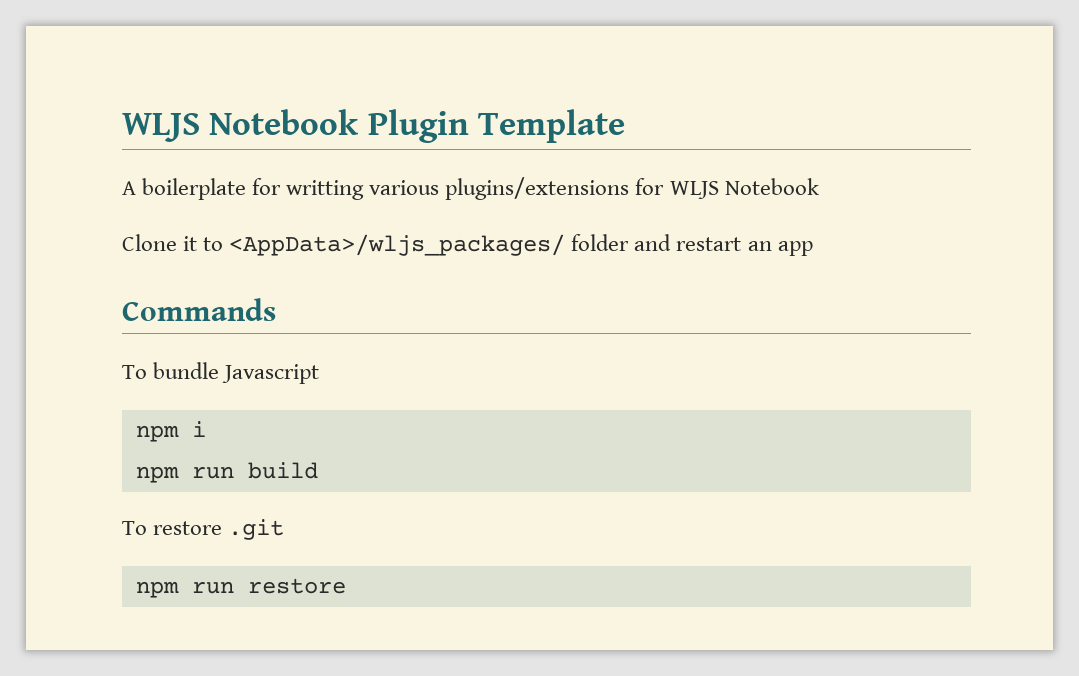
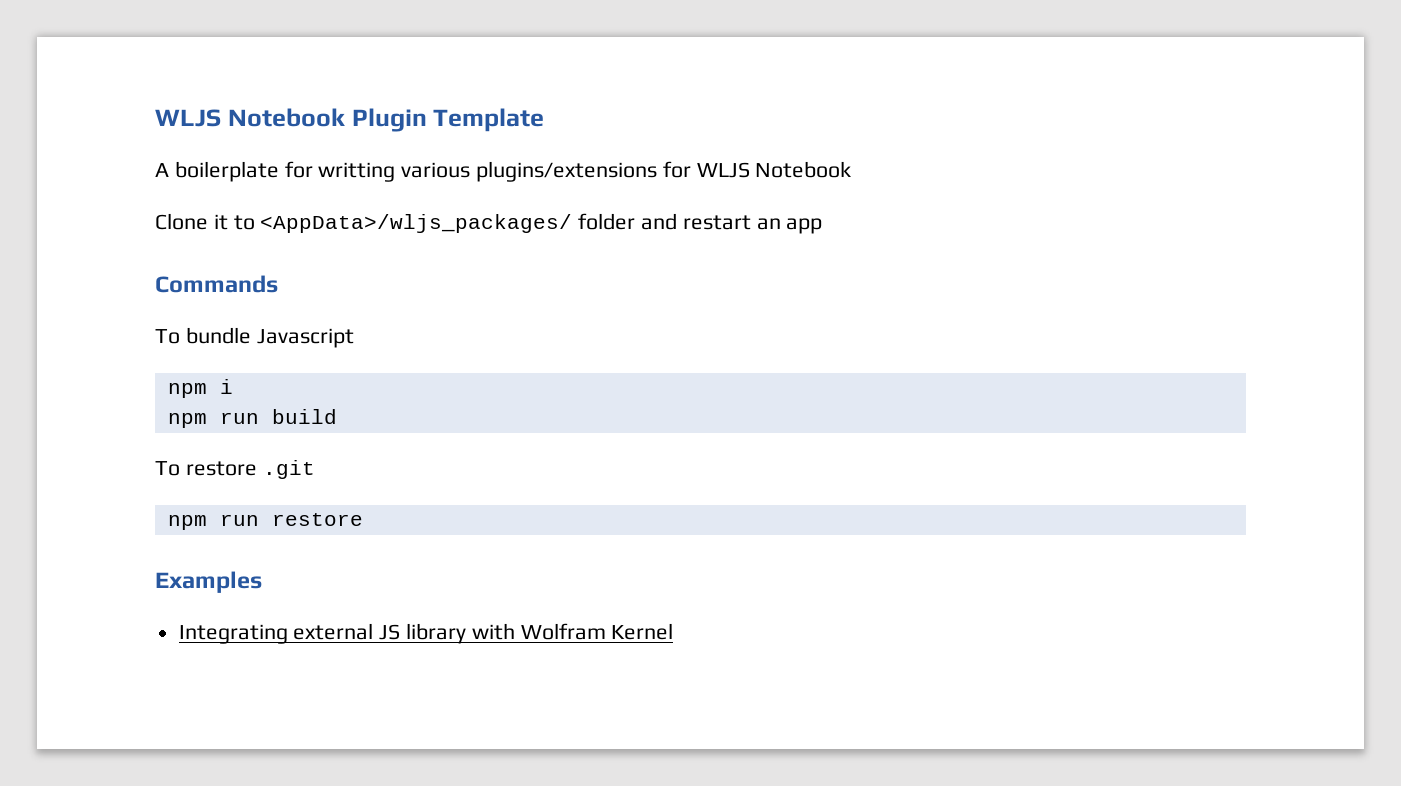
(346, 586) none -> [155,571,262,593] [178,623,674,644] // Examples // Integrating external JS library with Wolfram Kernel

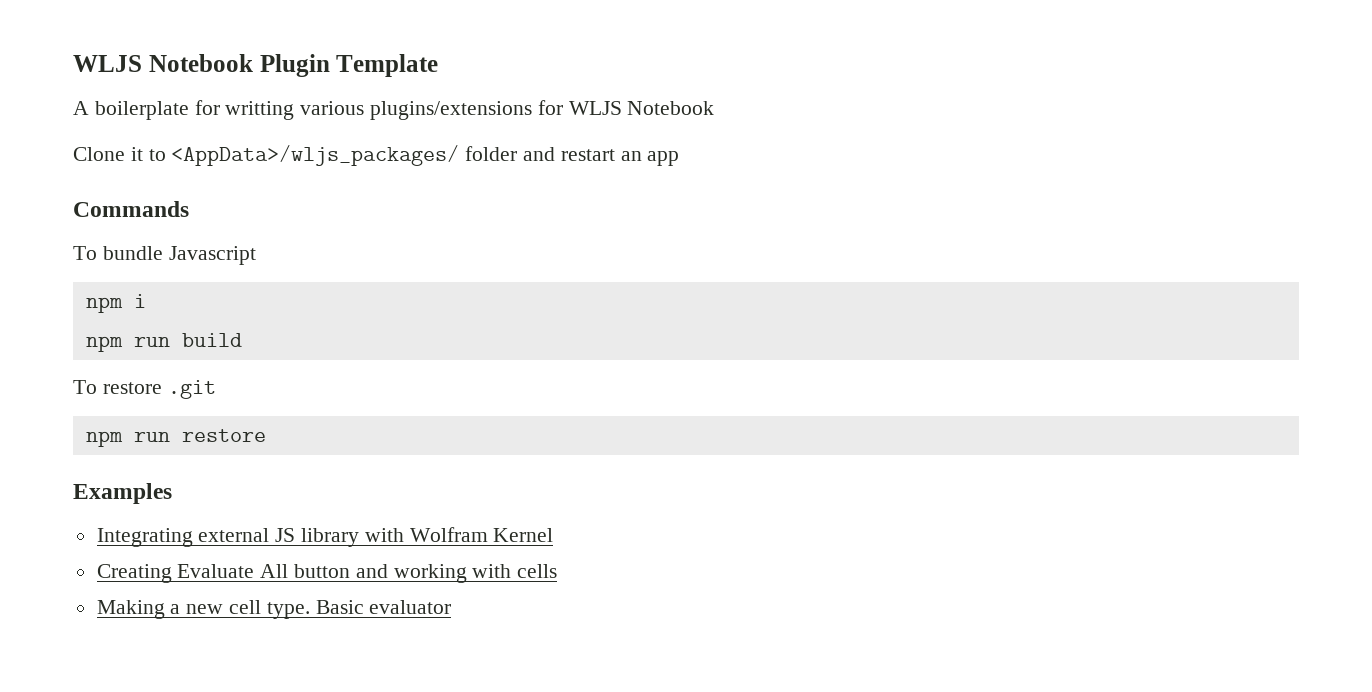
(674, 631) none -> [96,564,558,583] [96,600,452,619] // Creating Evaluate All button and working with cells // Making a new cell type. Basic evaluator

